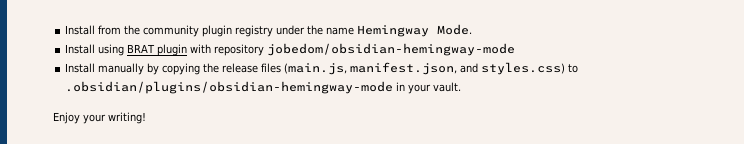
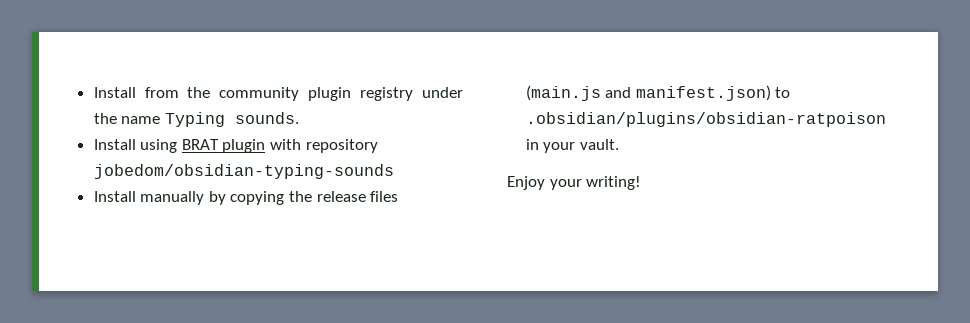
[357,24,473,37] Hemingway Mode. -> [164,112,299,127] Typing sounds.
[267,43,516,56] jobedom/obsidian-hemingway-mode -> [93,164,394,179] jobedom/obsidian-typing-sounds
[284,62,579,75] [65,81,394,94] (main.js, manifest.json, and styles.css) to .obsidian/plugins/obsidian-hemingway-mode -> [525,85,791,101] [525,112,886,127] (main.js and manifest.json) to .obsidian/plugins/obsidian-ratpoison

